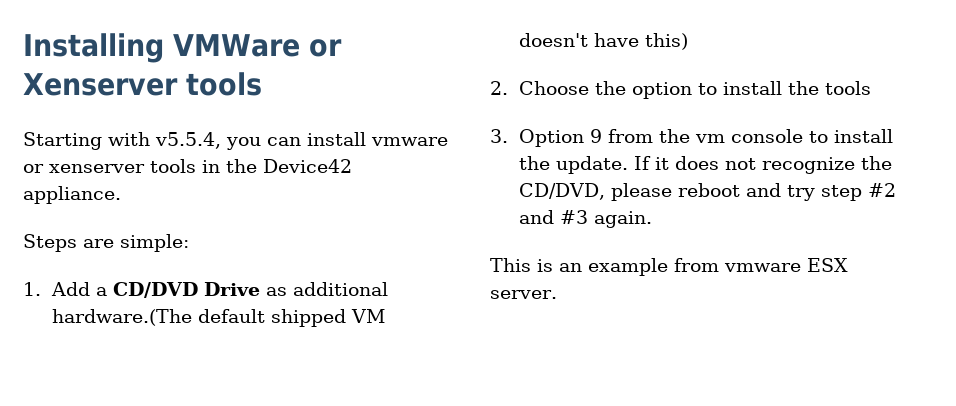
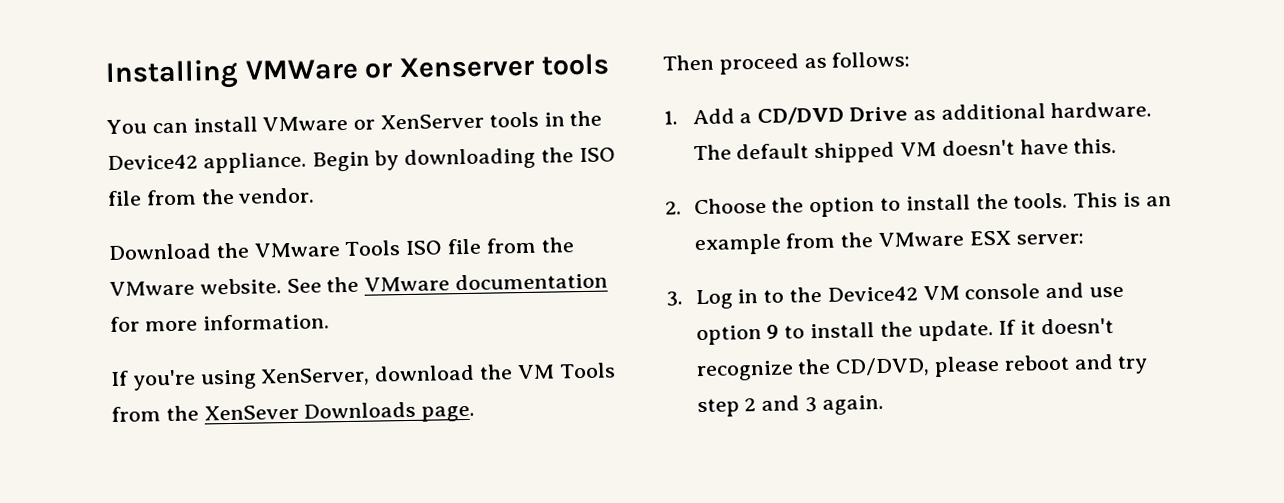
[23,132,448,150] [23,164,145,173] Starting with v5.5.4, you can install vmware or xenserver -> [106,113,485,135] You can install VMware or XenServer
[23,234,189,252] // Steps are simple: -> [311,147,616,172] [107,187,316,207] [108,237,575,261] [109,272,609,297] [110,313,330,333] [110,362,616,391] [111,401,476,422] [662,51,911,75] Begin by downloading the ISO file from the vendor. // Download the VMware Tools ISO file from the VMware website. See the VMware documentation for more information. // If you're using XenServer, download the VM Tools from the XenSever Downloads page. // Then proceed as follows:
[51,309,192,326] hardware.(The -> [1050,101,1153,119] [692,144,732,161] hardware. The
[644,33,688,50] this) -> [1073,137,1118,154] this.
[824,81,871,95] [490,129,803,147] tools // 3. Option 9 from the vm console -> [1013,191,1172,209] [693,230,1084,256] [666,282,1125,310] [695,324,780,346] tools. This is an example from the VMware ESX server: // 3. Log in to the Device42 VM console and use option 9
[674,156,756,170] does not -> [1041,318,1115,335] doesn't
[867,183,896,197] [518,210,652,228] [490,258,848,276] [490,290,557,299] #2 and #3 again. // This is an example from vmware ESX server. -> [744,394,884,415] 2 and 3 again.

